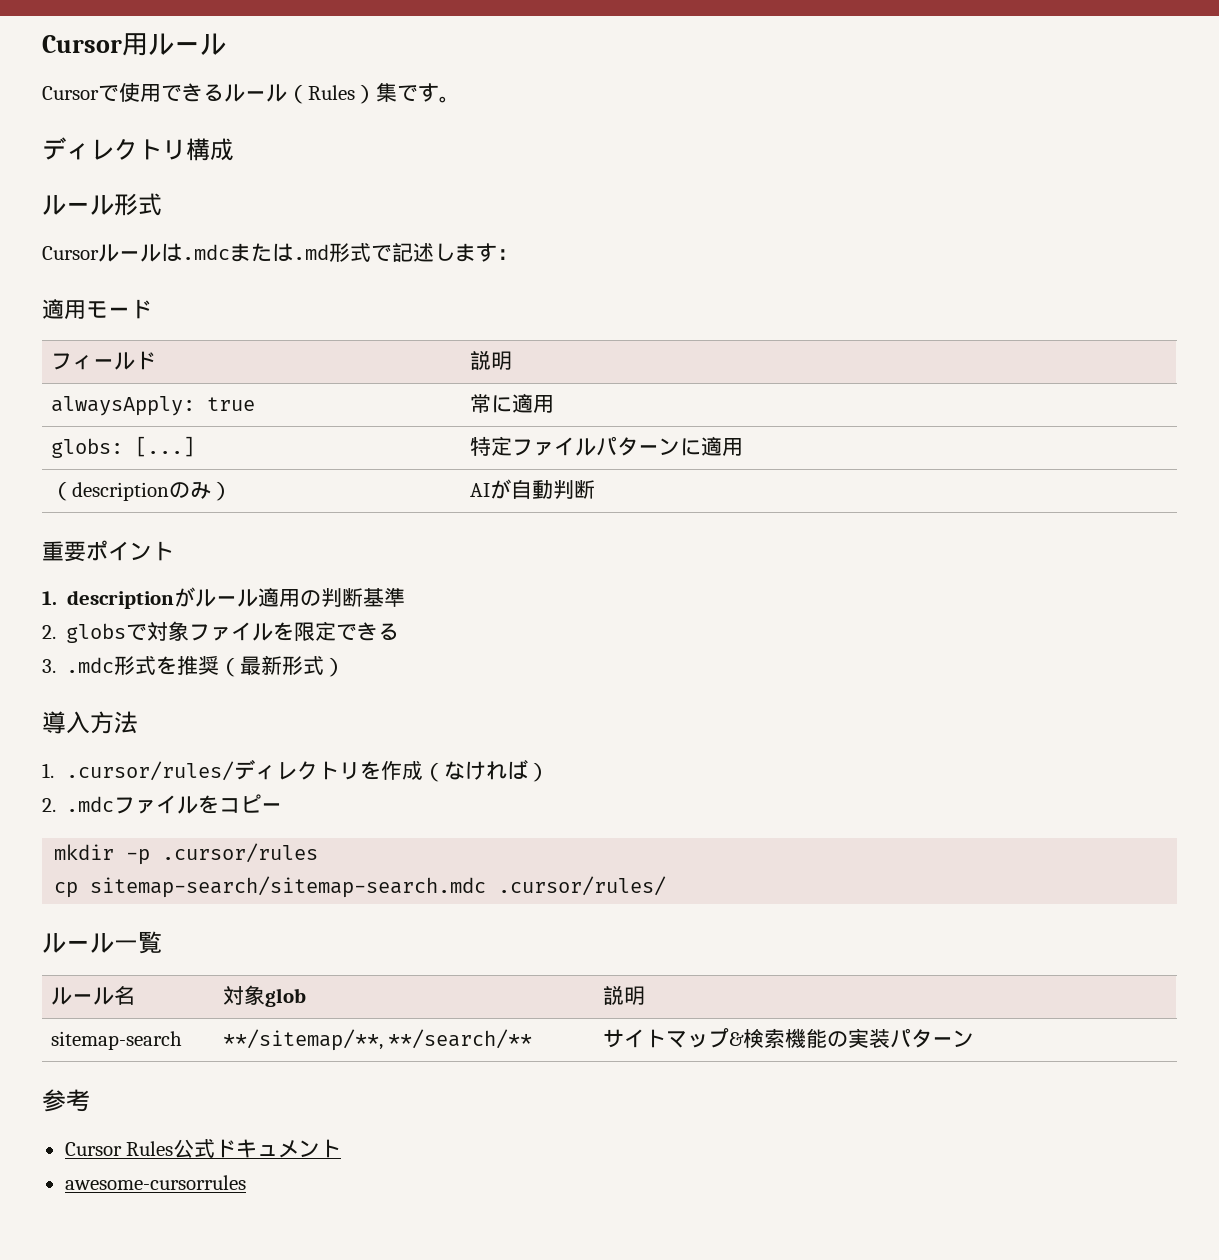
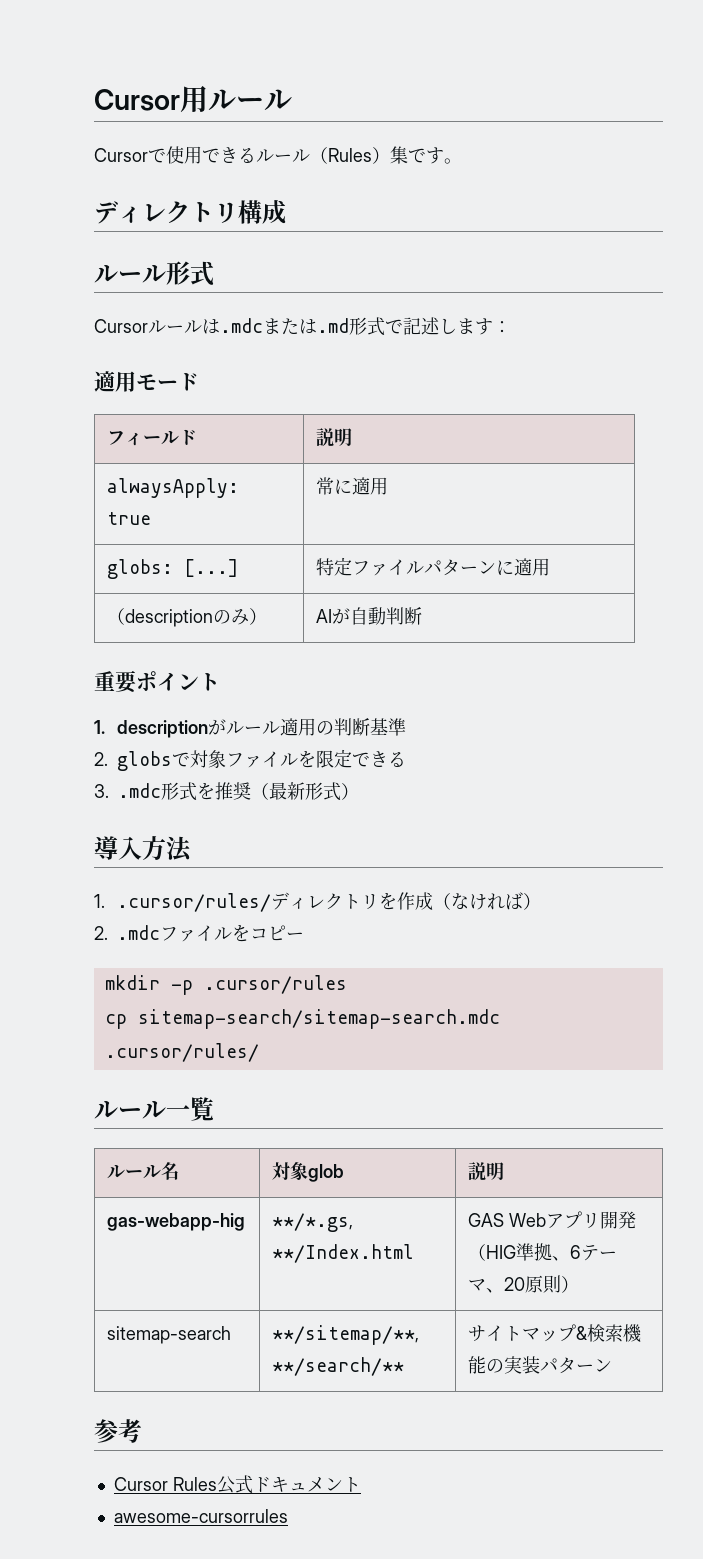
(645, 995) none -> [107,1213,246,1231] [272,1213,354,1232] [272,1244,415,1263] [468,1211,637,1229] [468,1243,618,1261] [468,1275,580,1294] // gas-webapp-hig | **/*.gs, **/Index.html | GAS Webアプリ開発（HIG準拠、6テーマ、20原則）

